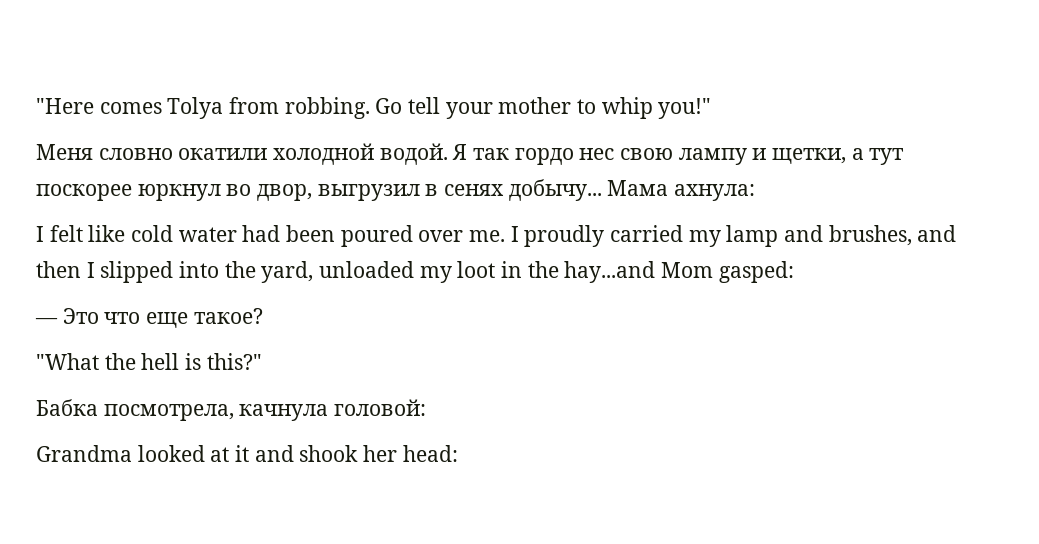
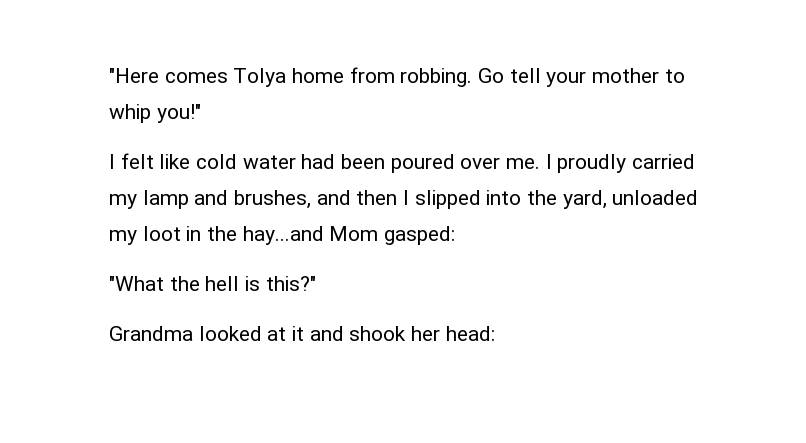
(224, 108) none -> [292,68,345,83] home
[36,143,905,165] [36,179,756,201] // Меня словно окатили холодной водой. Я так гордо нес свою лампу и щетки, а тут поскорее юркнул во двор, выгрузил в сенях добычу... Мама ахнула: -> (201, 113) none
[35,308,263,328] // — Это что еще такое? -> (456, 235) none
[36,399,427,421] // Бабка посмотрела, качнула головой: -> (316, 283) none

